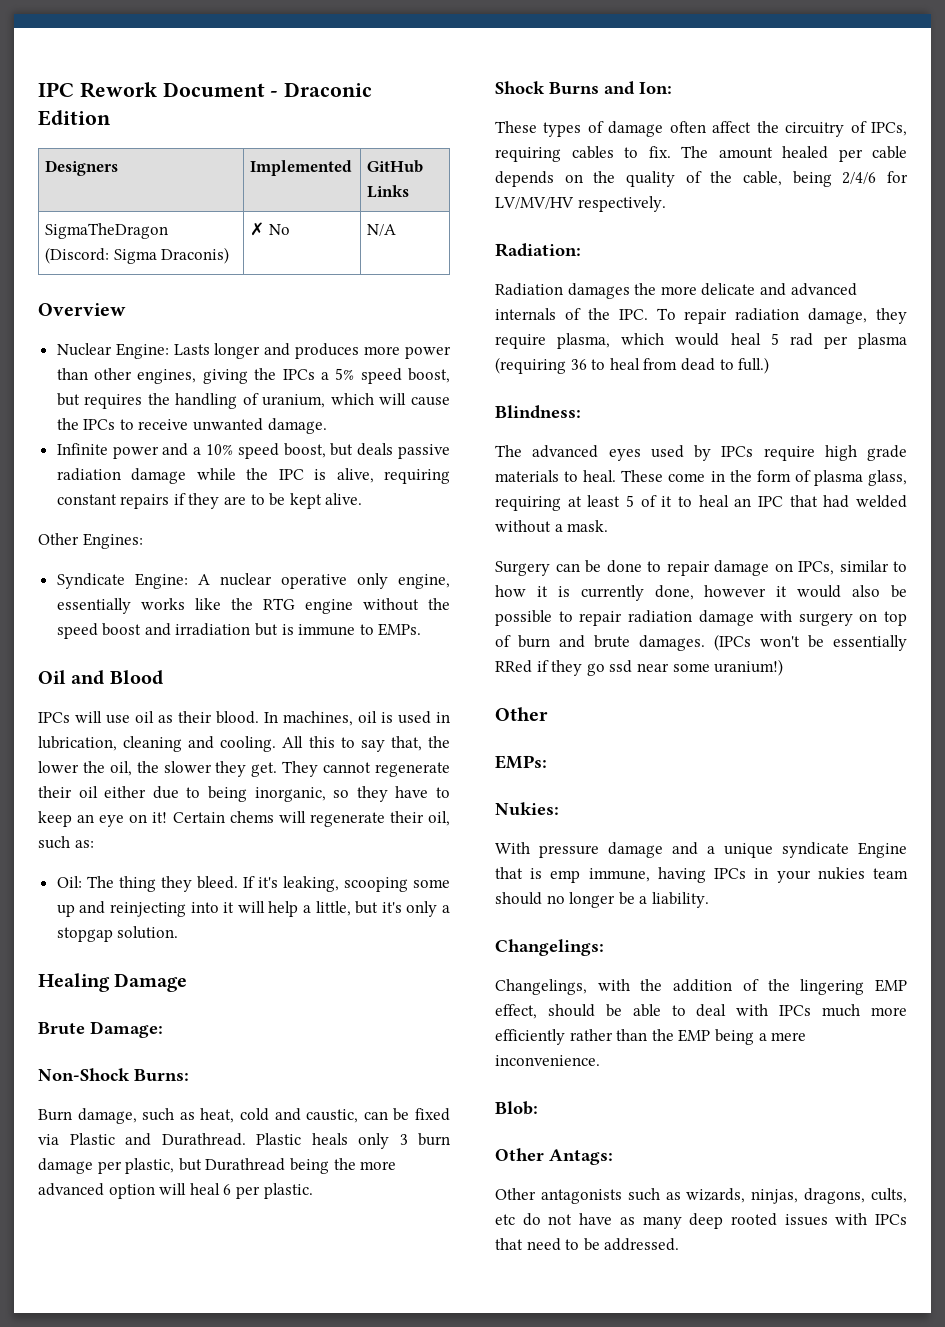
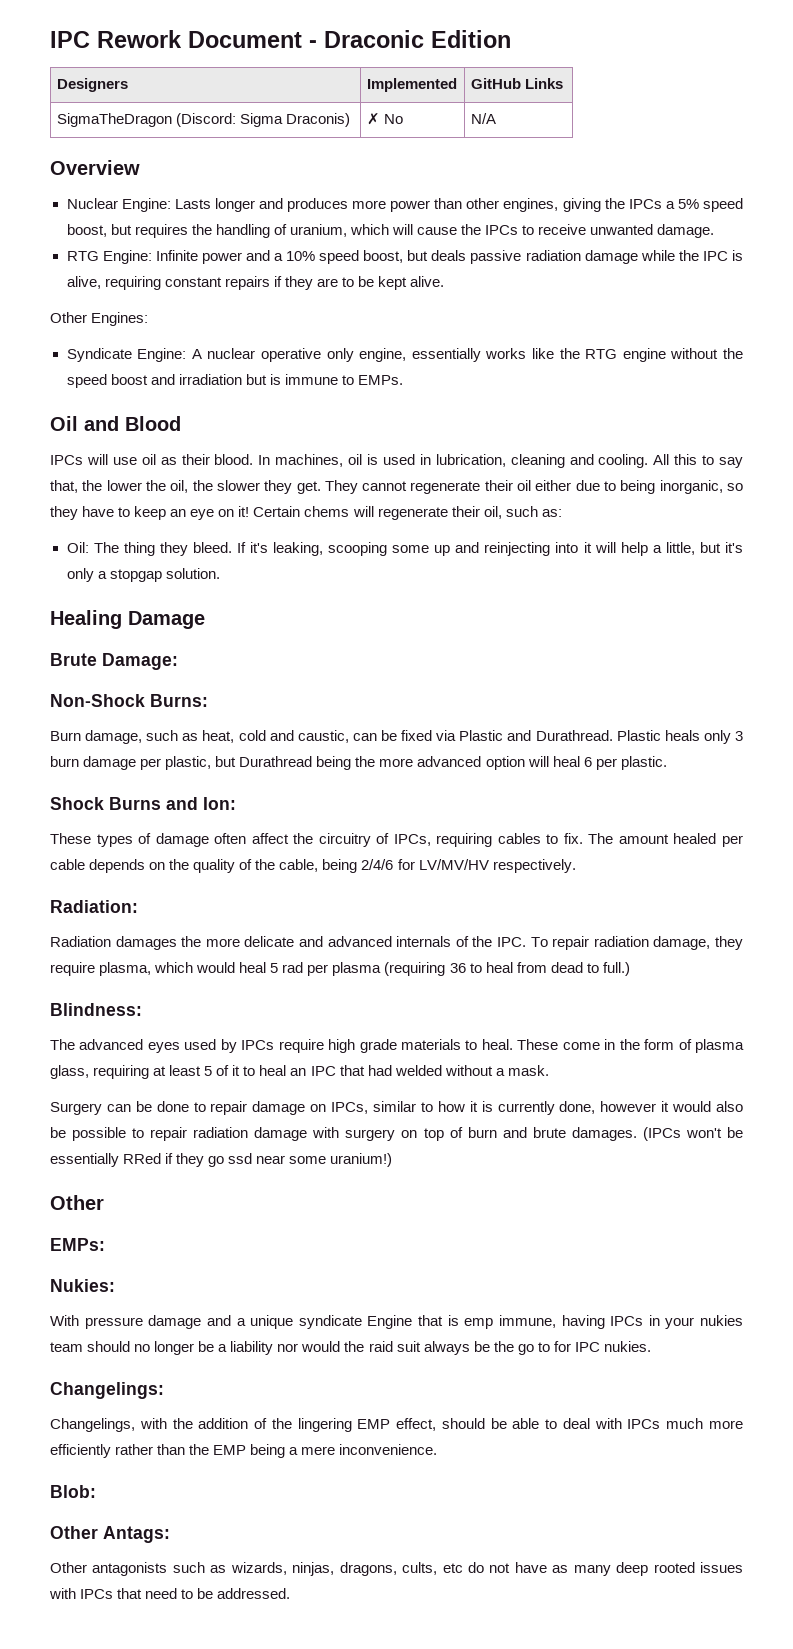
(327, 426) none -> [66,250,152,264] RTG Engine:
[651,892,709,908] liability. -> [230,1341,651,1355] liability nor would the raid suit always be the go to for IPC nukies.

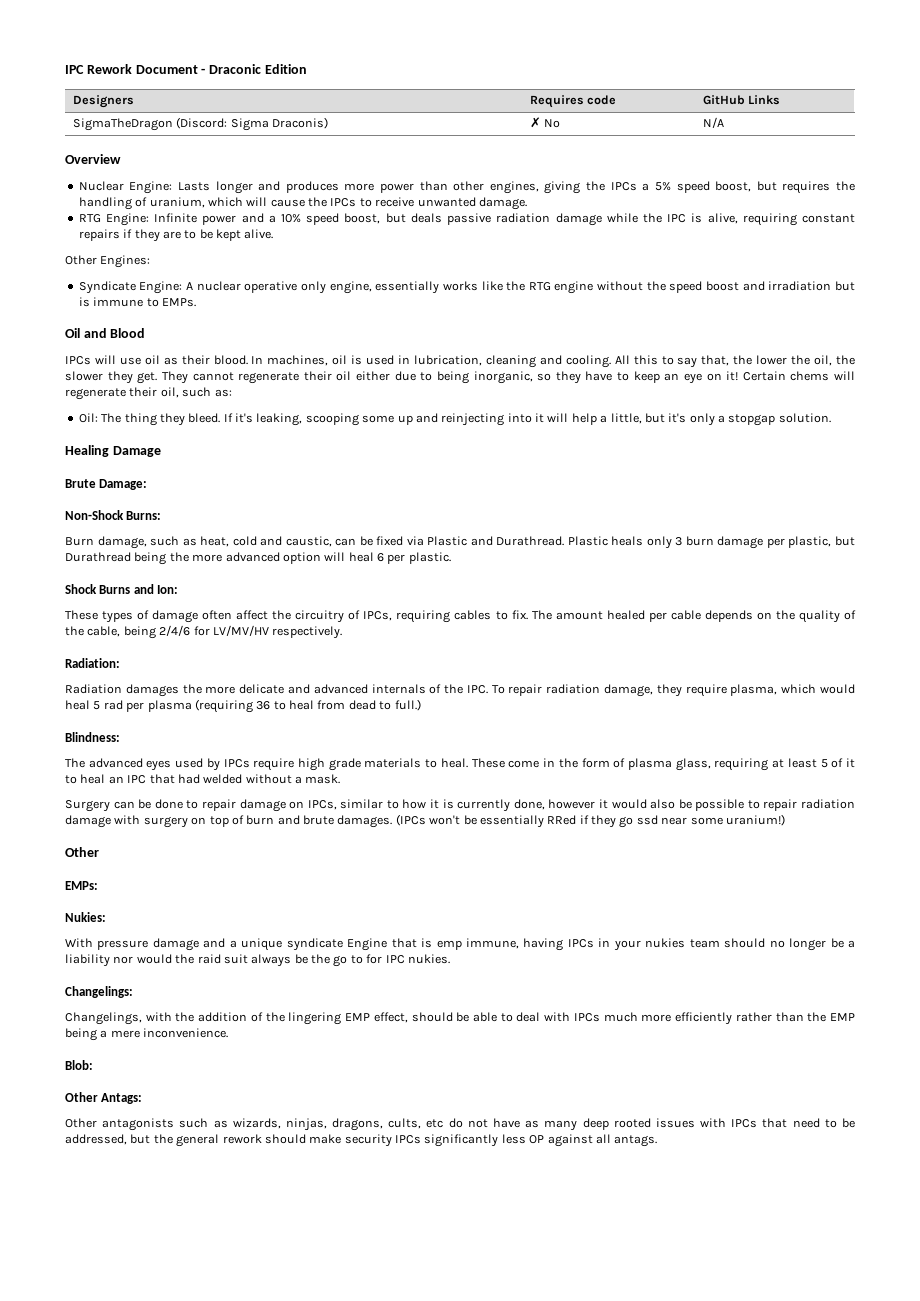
[366,78,457,92] Implemented -> [529,95,617,108] Requires code
[217,1588,291,1599] addressed. -> [65,1134,658,1147] addressed, but the general rework should make security IPCs significantly less OP against all antags.

